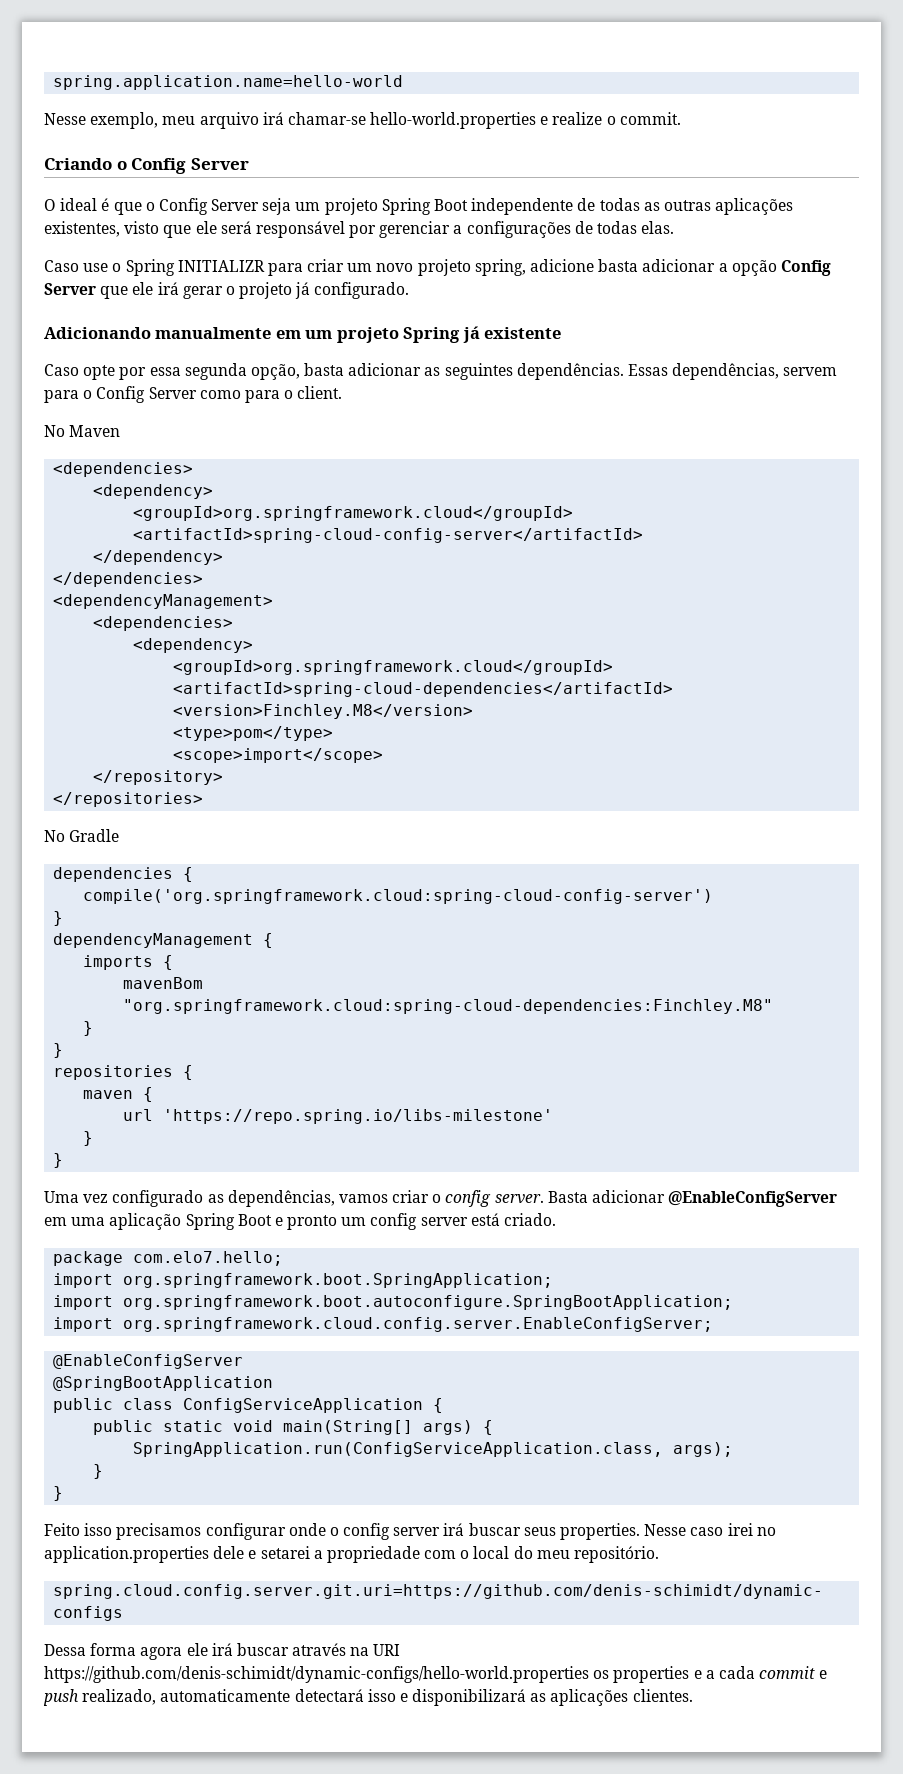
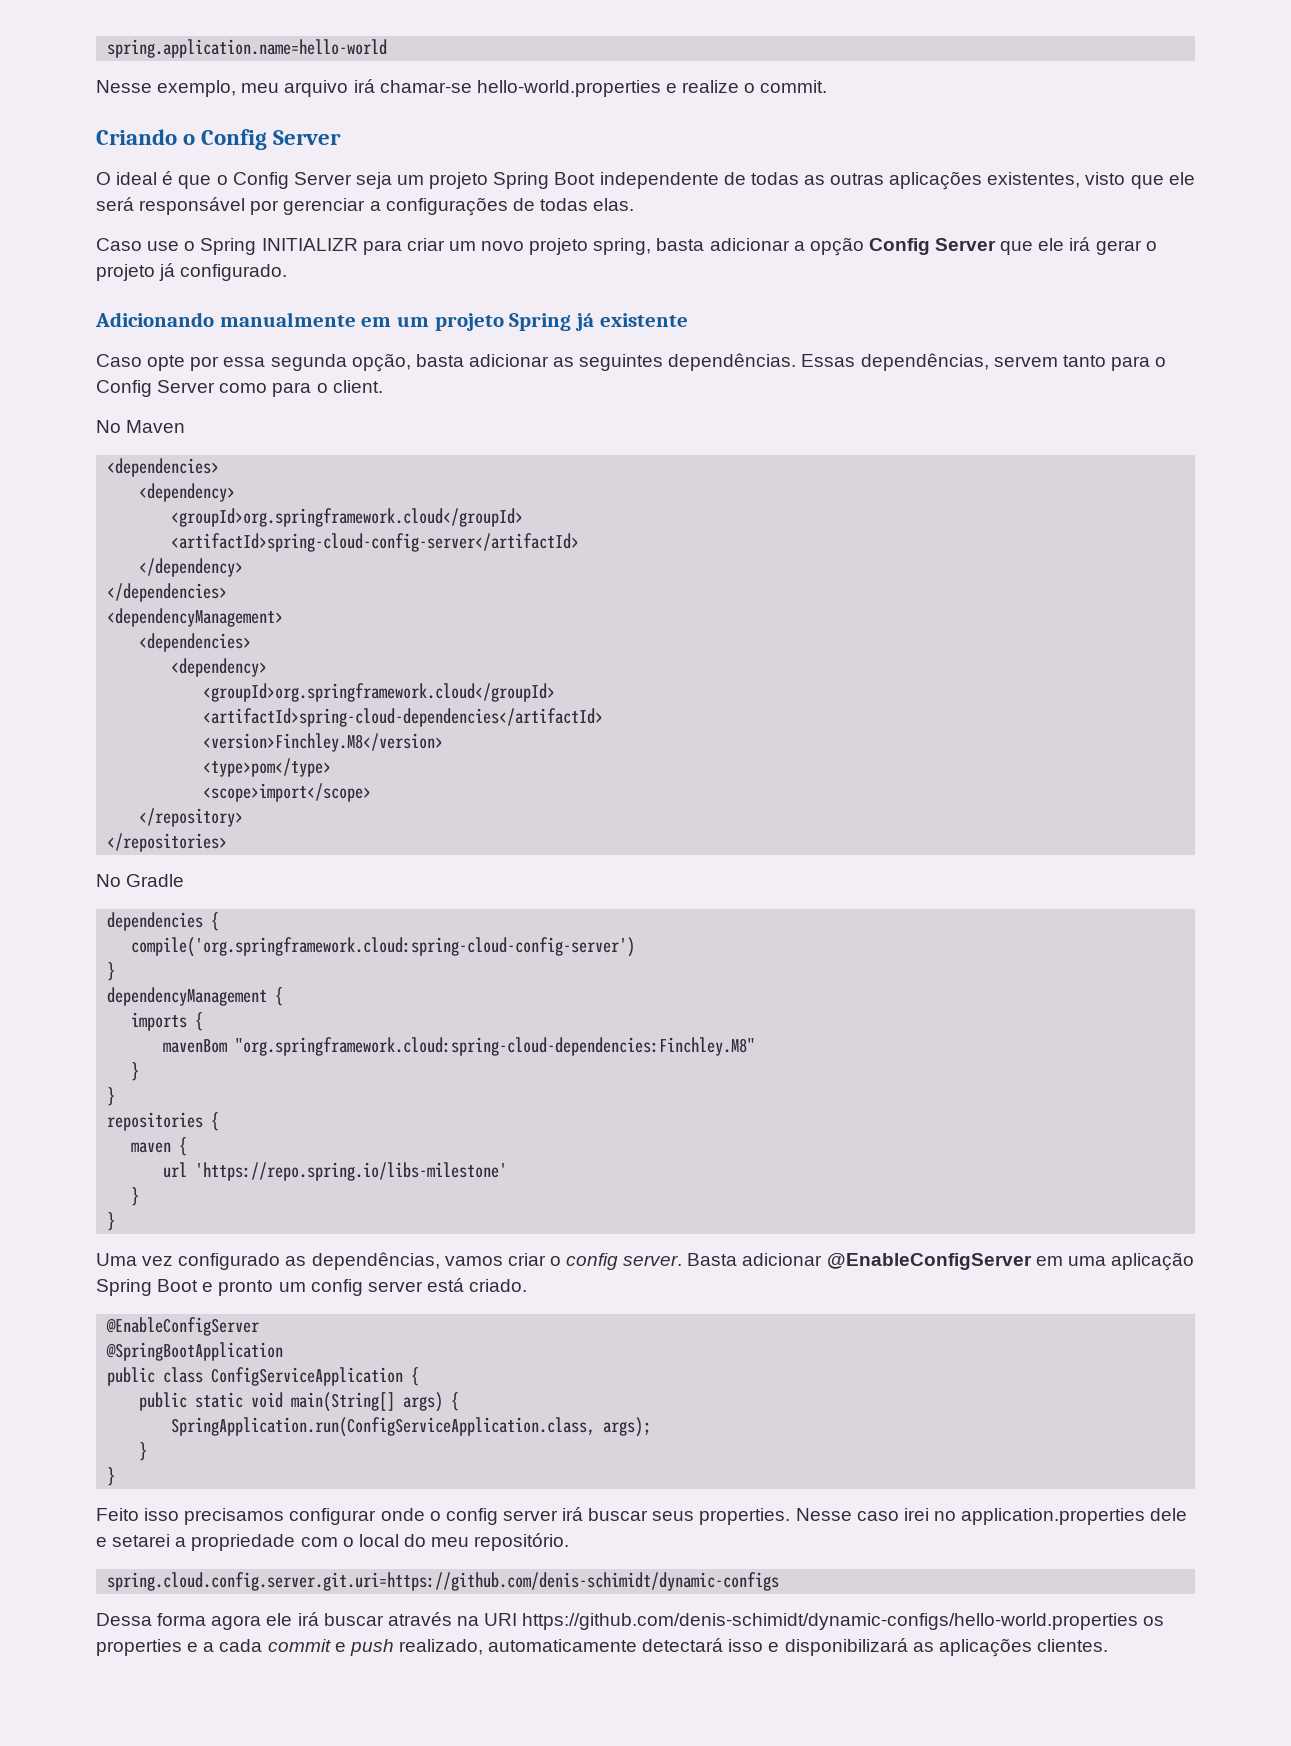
[530,259,595,272] adicione -> (652, 246) none
(838, 371) none -> [1062,355,1106,367] tanto
[53,1251,284,1266] [53,1273,554,1288] [53,1295,734,1310] [53,1317,714,1332] // package com.elo7.hello; // import org.springframework.boot.SpringApplication; // import org.springframework.boot.autoconfigure.SpringBootApplication; // import org.springframework.cloud.config.server.EnableConfigServer; -> (528, 1285) none

